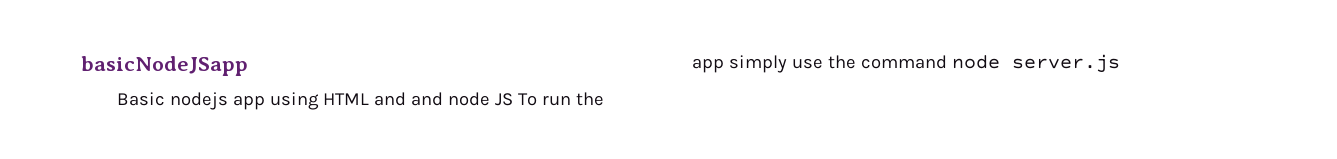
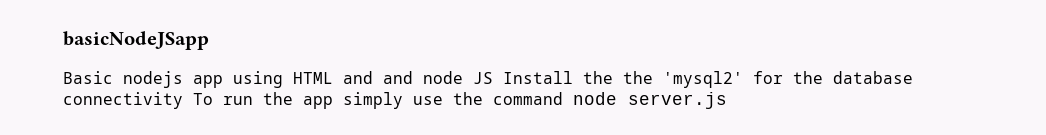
(513, 99) none -> [503,71,913,88] [63,92,183,109] Install the the 'mysql2' for the database connectivity

